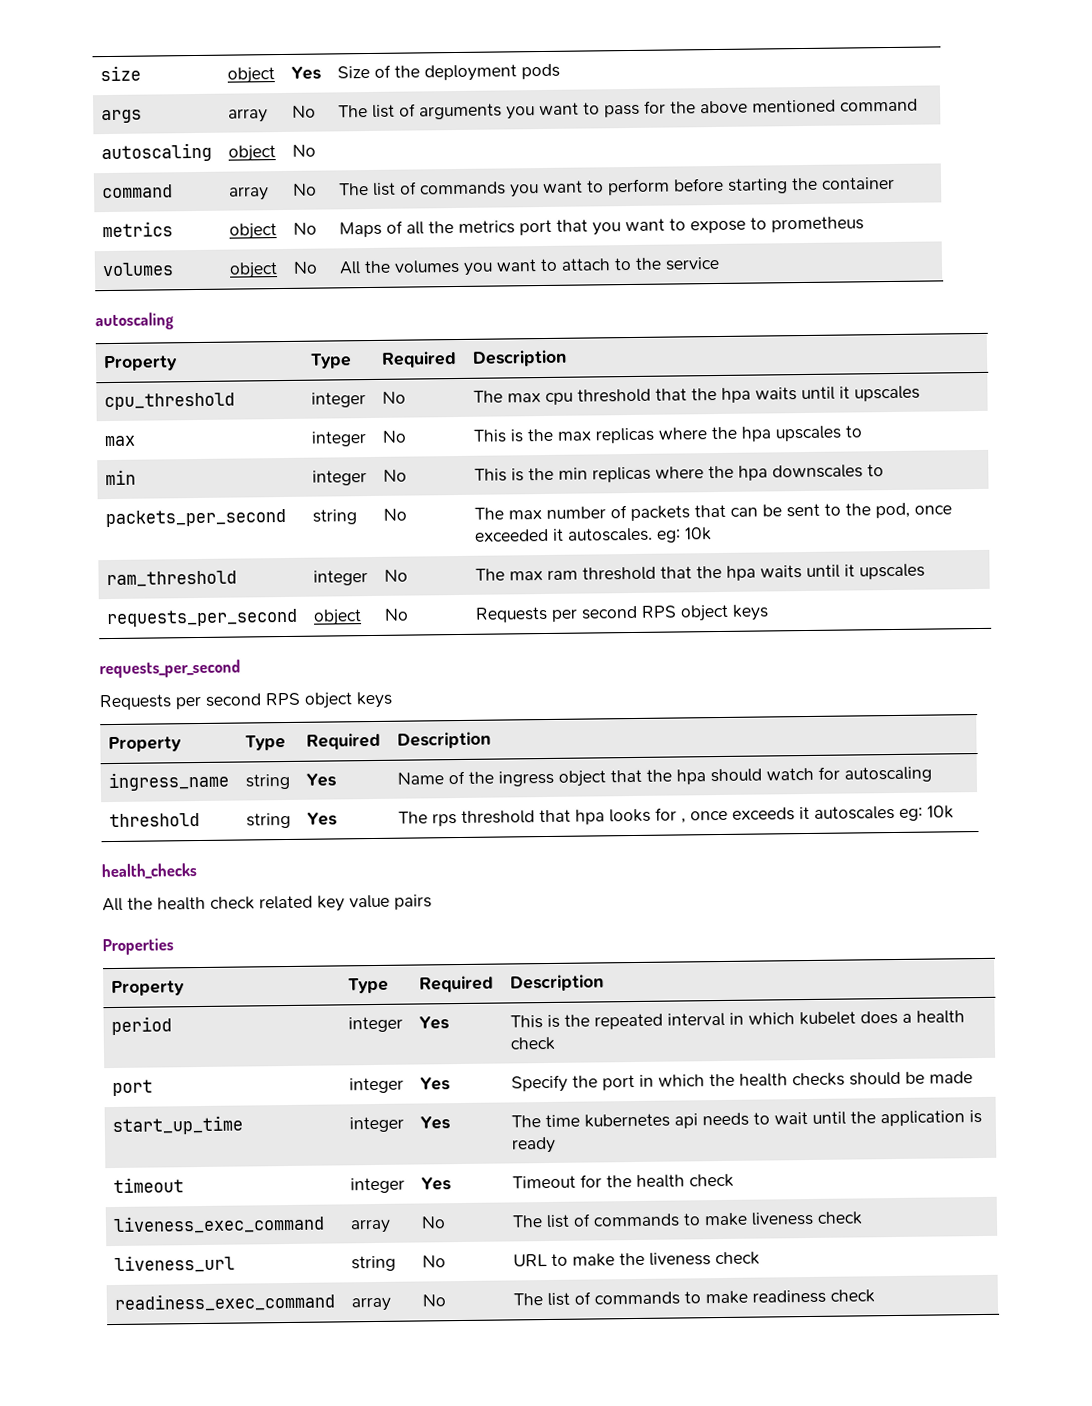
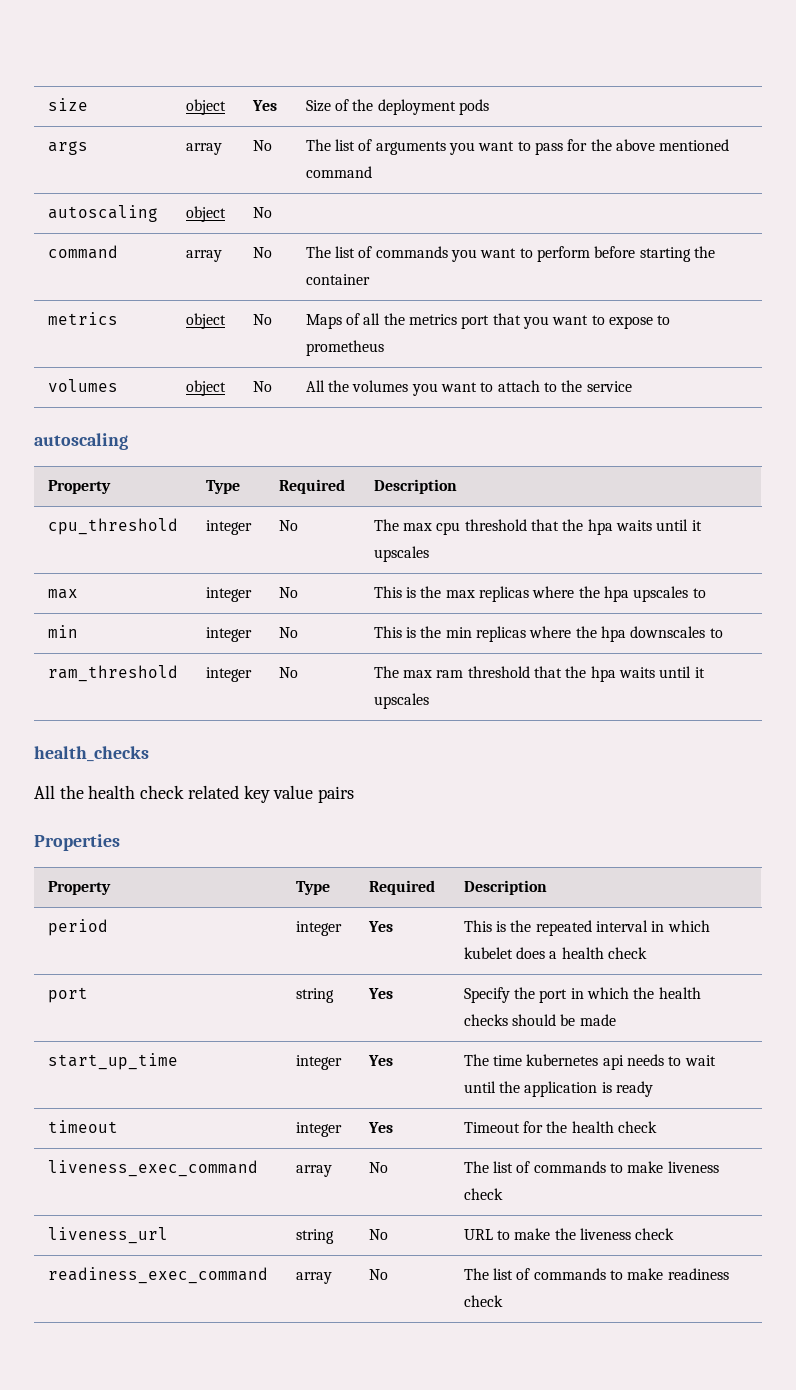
[105,508,287,528] [312,509,358,525] [383,508,408,521] [474,502,953,522] [475,527,713,543] // packets_per_second | string | No | The max number of packets that can be sent to the pod, once exceeded it autoscales. eg: 10k -> (723, 633) none
[106,608,299,628] [313,609,363,626] [384,608,410,621] [475,604,770,623] [99,659,241,679] [99,691,393,711] [108,736,183,753] [245,734,287,751] [306,732,382,750] [397,731,492,749] [108,771,230,792] [245,773,291,790] [306,773,337,787] [397,766,933,787] [109,812,201,828] [246,812,292,829] [307,812,338,826] [398,805,955,827] // requests_per_second | object | No | Requests per second RPS object keys // requests_per_second // Requests per second RPS object keys // Property | Type | Required | Description // ingress_name | string | Yes | Name of the ingress object that the hpa should watch for autoscaling // threshold | string | Yes | The rps threshold that hpa looks for , once exceeds it autoscales eg: 10k -> (429, 701) none
[349,1077,405,1094] integer -> [295,988,334,1003] string

